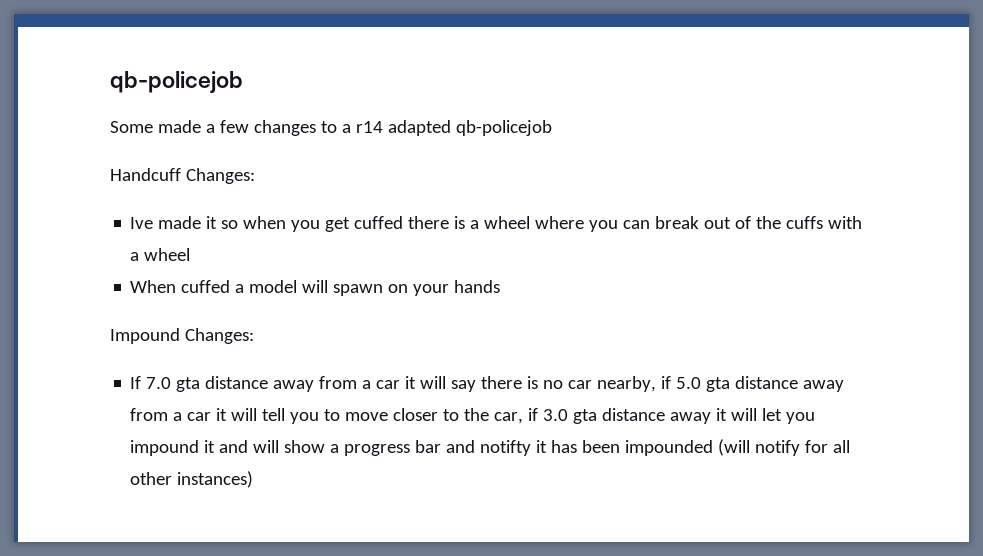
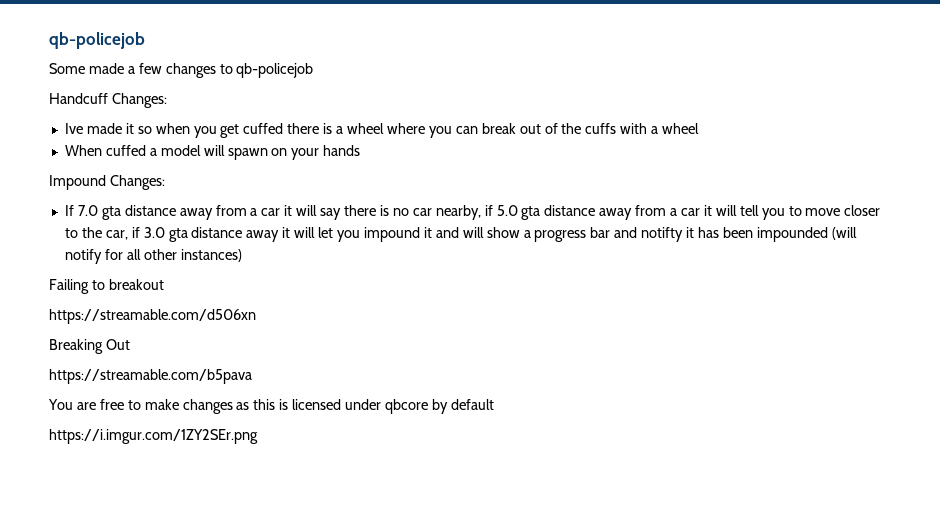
[341,120,451,136] a r14 adapted -> (233, 69) none
(254, 479) none -> [49,279,164,294] [49,309,256,324] [49,339,130,354] [49,369,252,384] [48,399,494,414] [49,429,258,444] // Failing to breakout // https://streamable.com/d506xn // Breaking Out // https://streamable.com/b5pava // You are free to make changes as this is licensed under qbcore by default // https://i.imgur.com/1ZY2SEr.png

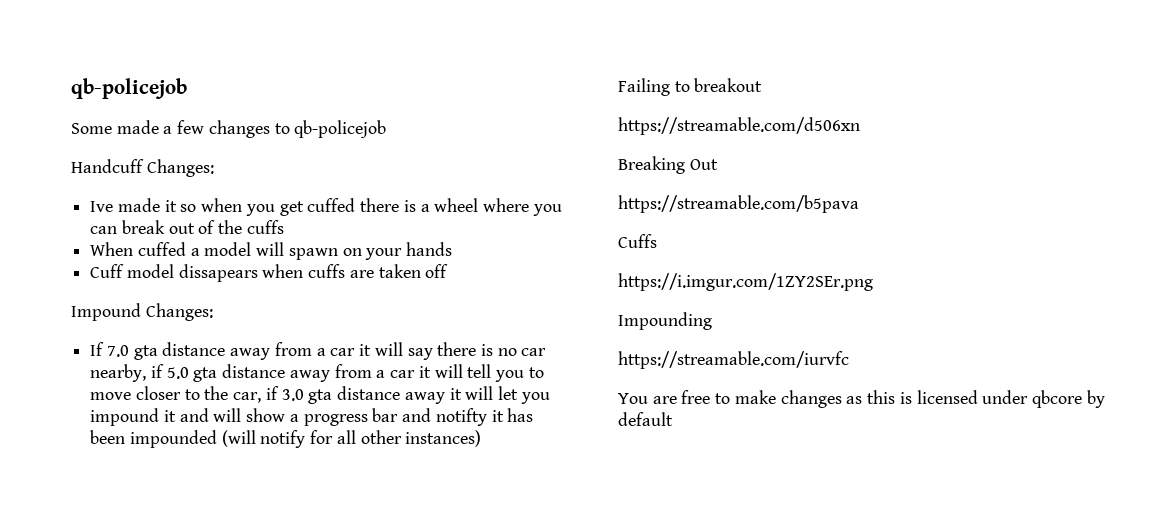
[620,123,700,134] with a wheel -> (284, 227) none
(361, 150) none -> [90,264,449,282] // Cuff model dissapears when cuffs are taken off
(252, 376) none -> [618,234,657,248] [618,273,873,291] [618,312,712,330] [618,351,849,369] // Cuffs // https://i.imgur.com/1ZY2SEr.png // Impounding // https://streamable.com/iurvfc
[49,429,258,444] // https://i.imgur.com/1ZY2SEr.png -> (673, 419) none

